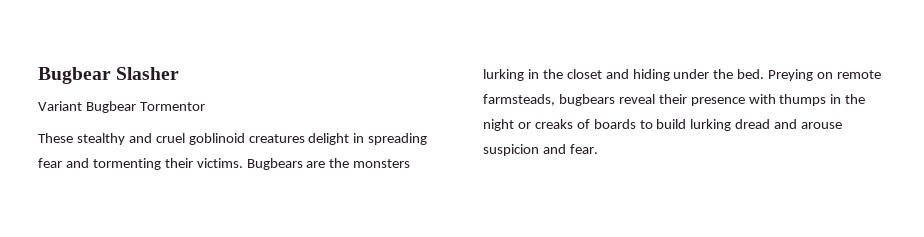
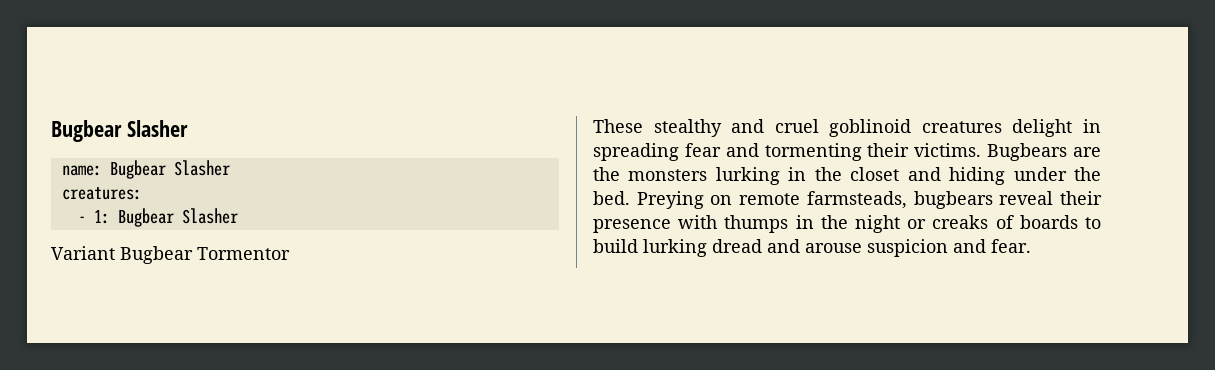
[38,67,180,84] Bugbear Slasher -> [51,120,188,142] [61,160,230,179] [61,187,142,200] [77,208,238,227] Bugbear Slasher // name: Bugbear Slasher // creatures: // - 1: Bugbear Slasher

